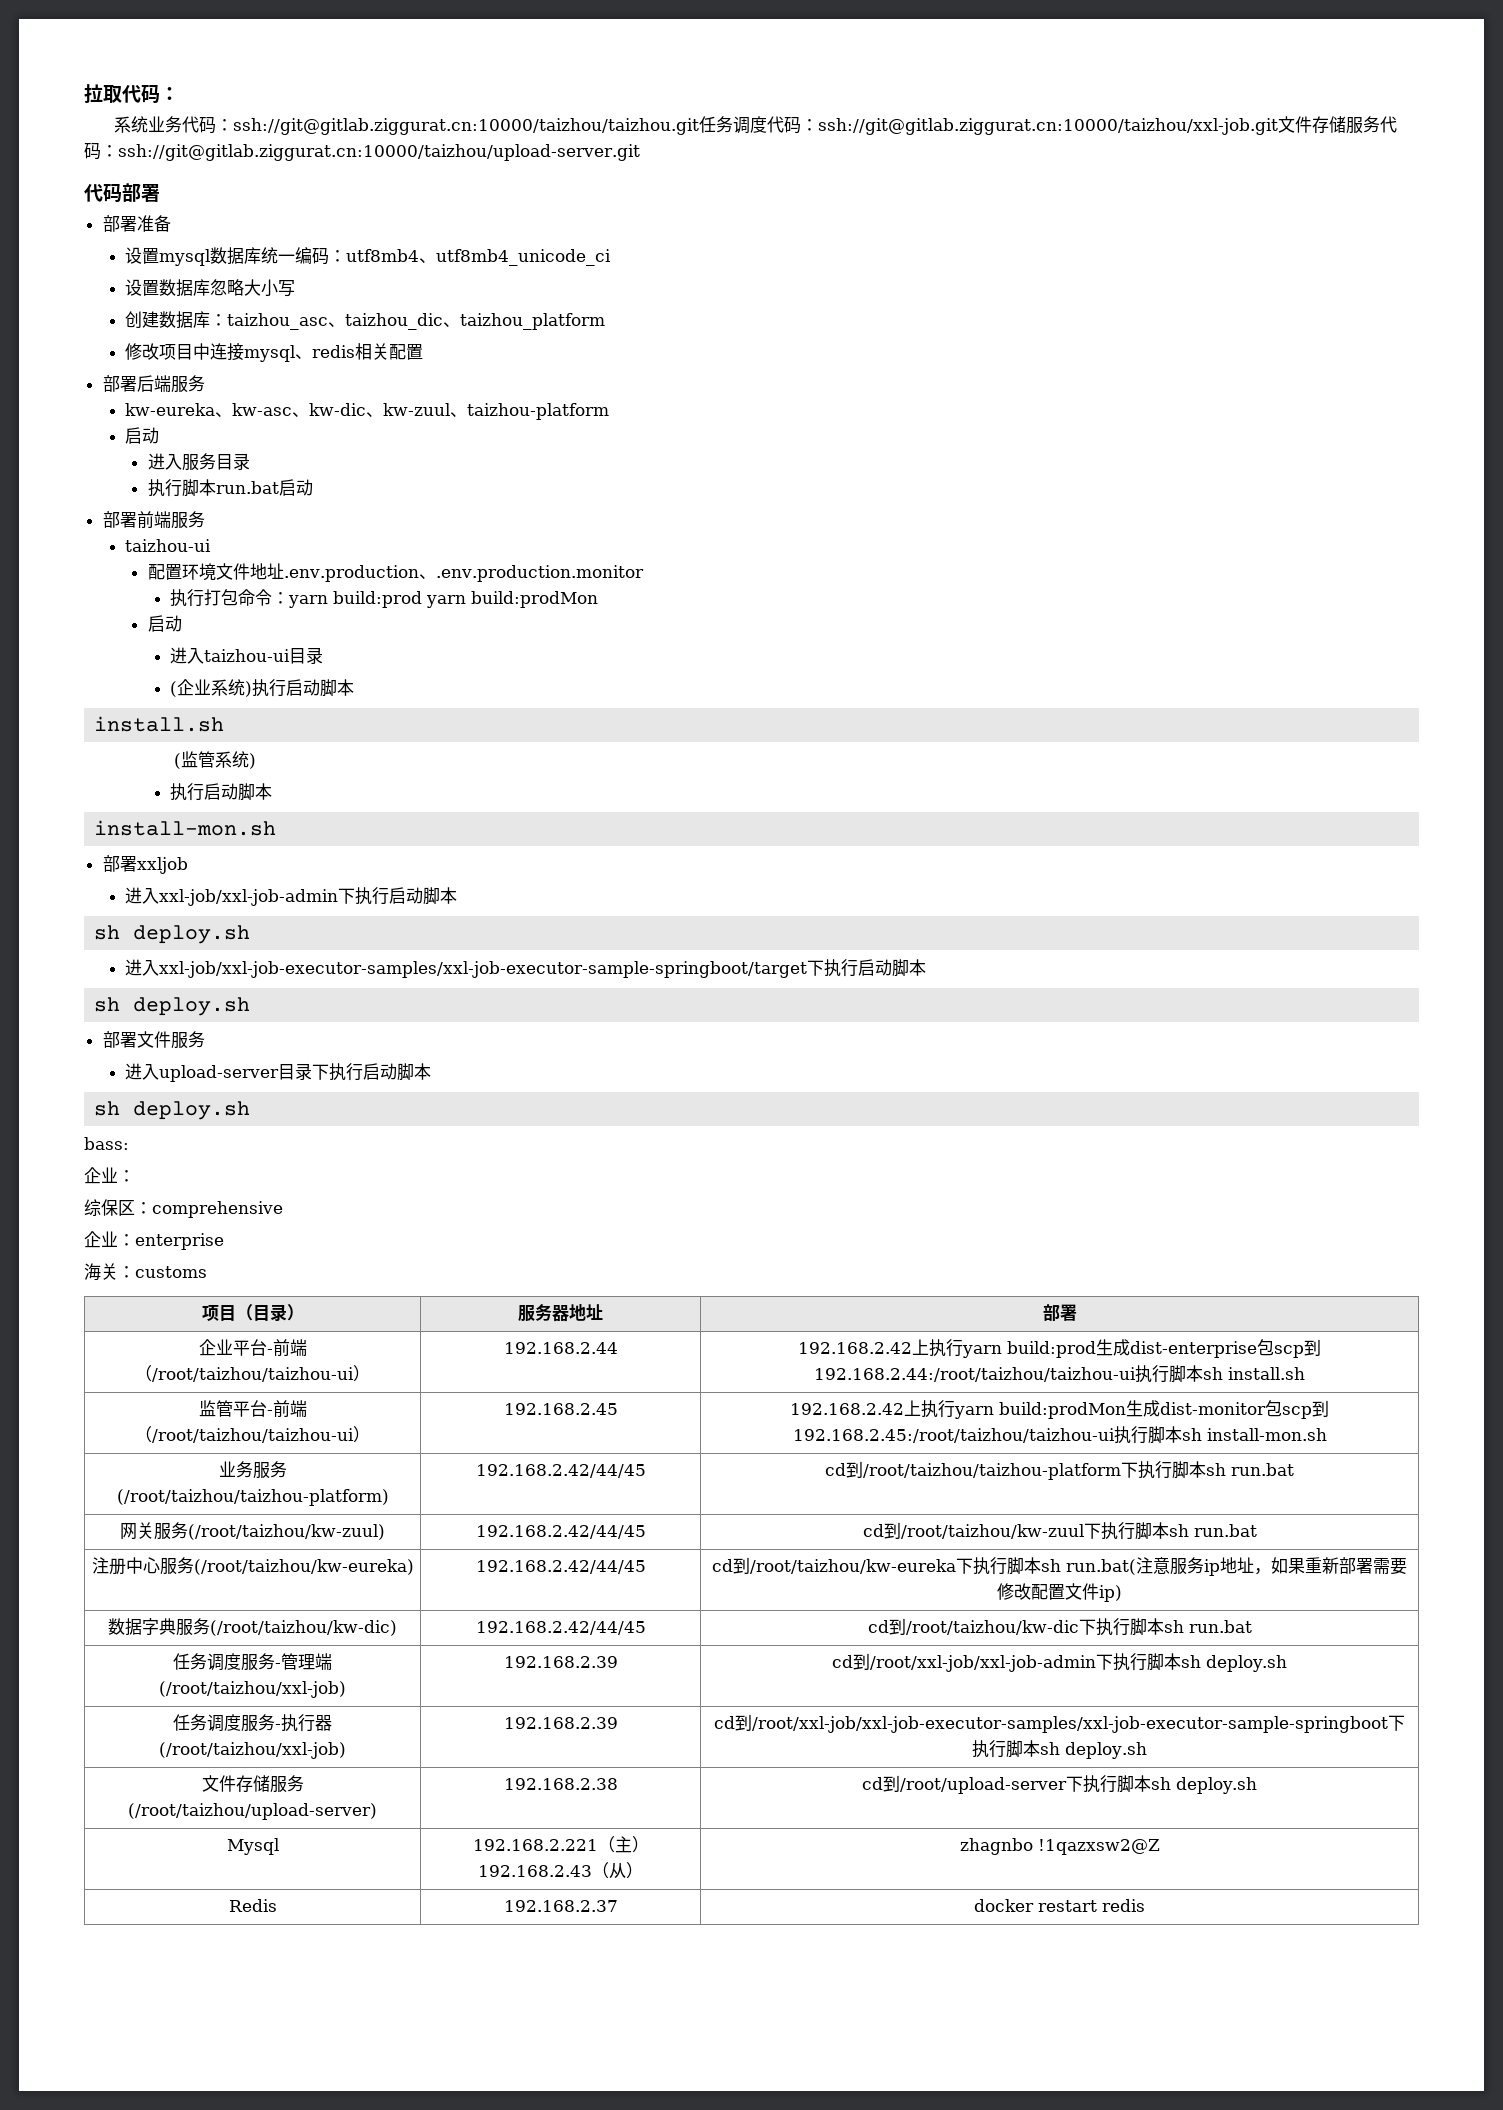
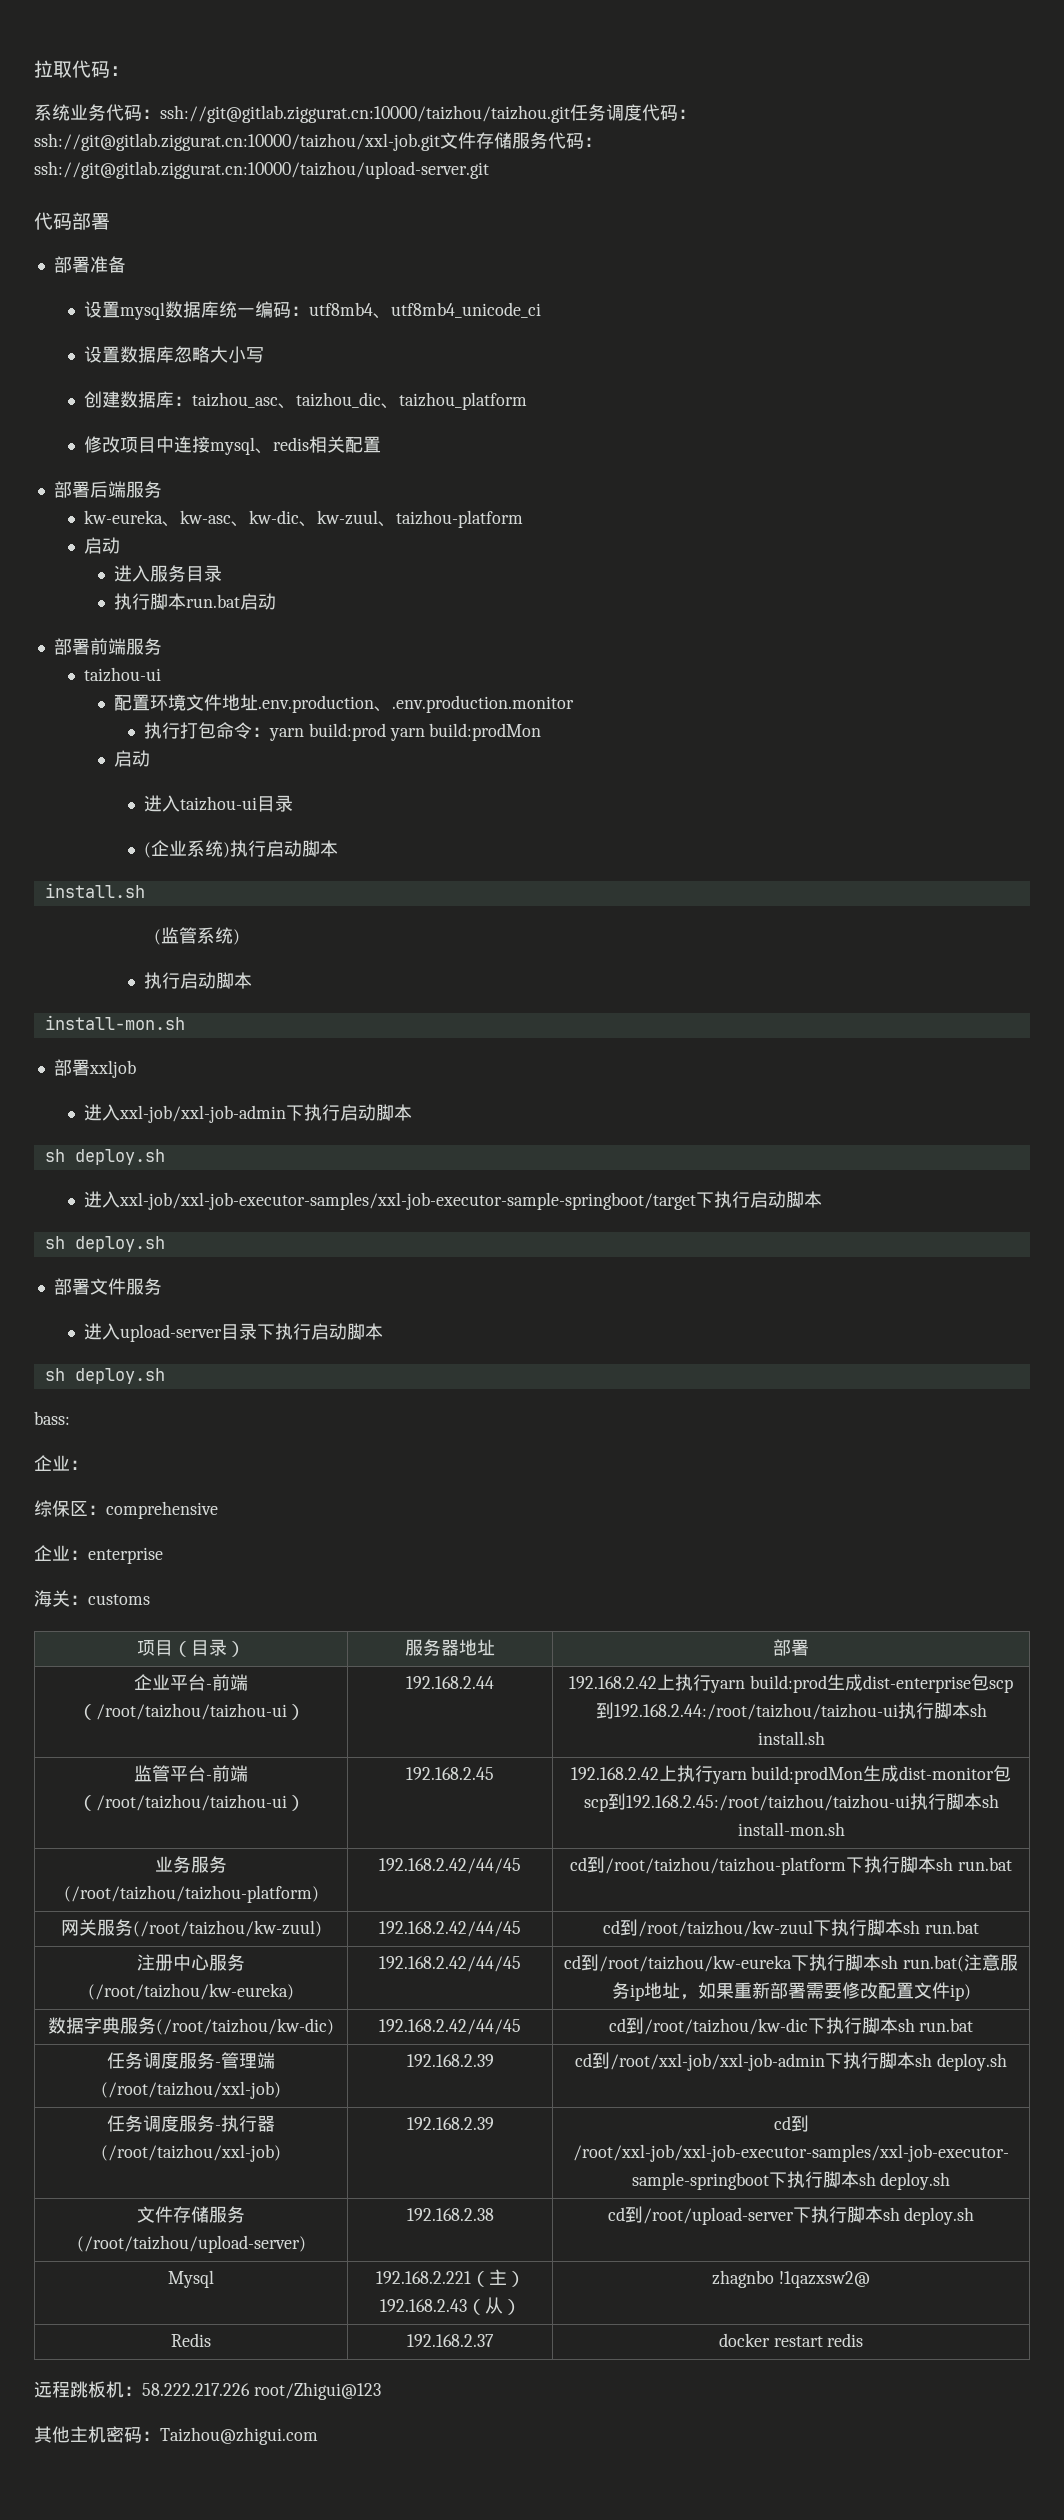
[1037,1839,1160,1855] !1qazxsw2@Z -> [778,2271,870,2288] !1qazxsw2@
(1145, 1905) none -> [34,2381,381,2400] [34,2426,318,2445] // 远程跳板机：58.222.217.226 root/Zhigui@123 // 其他主机密码：Taizhou@zhigui.com

